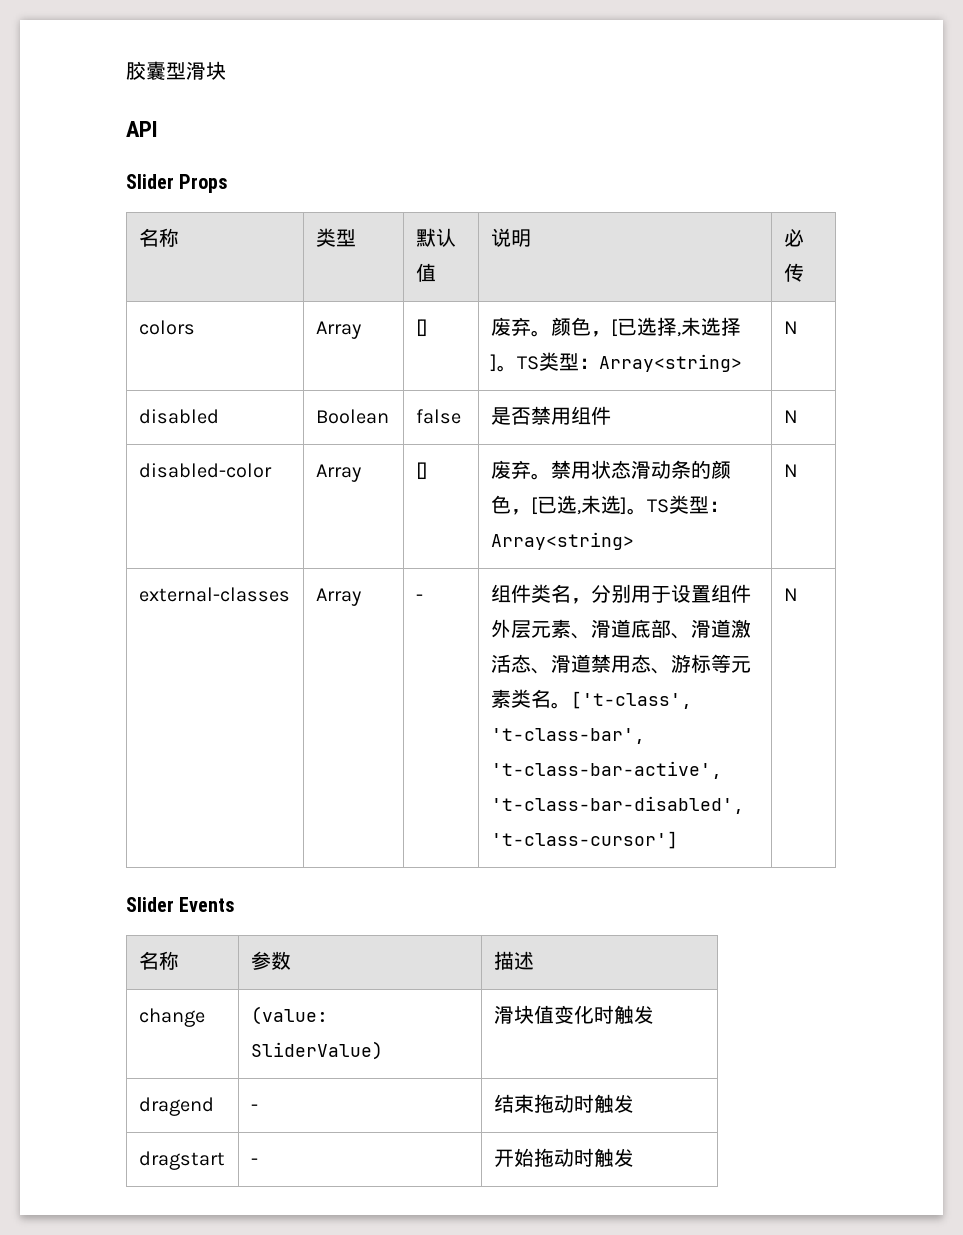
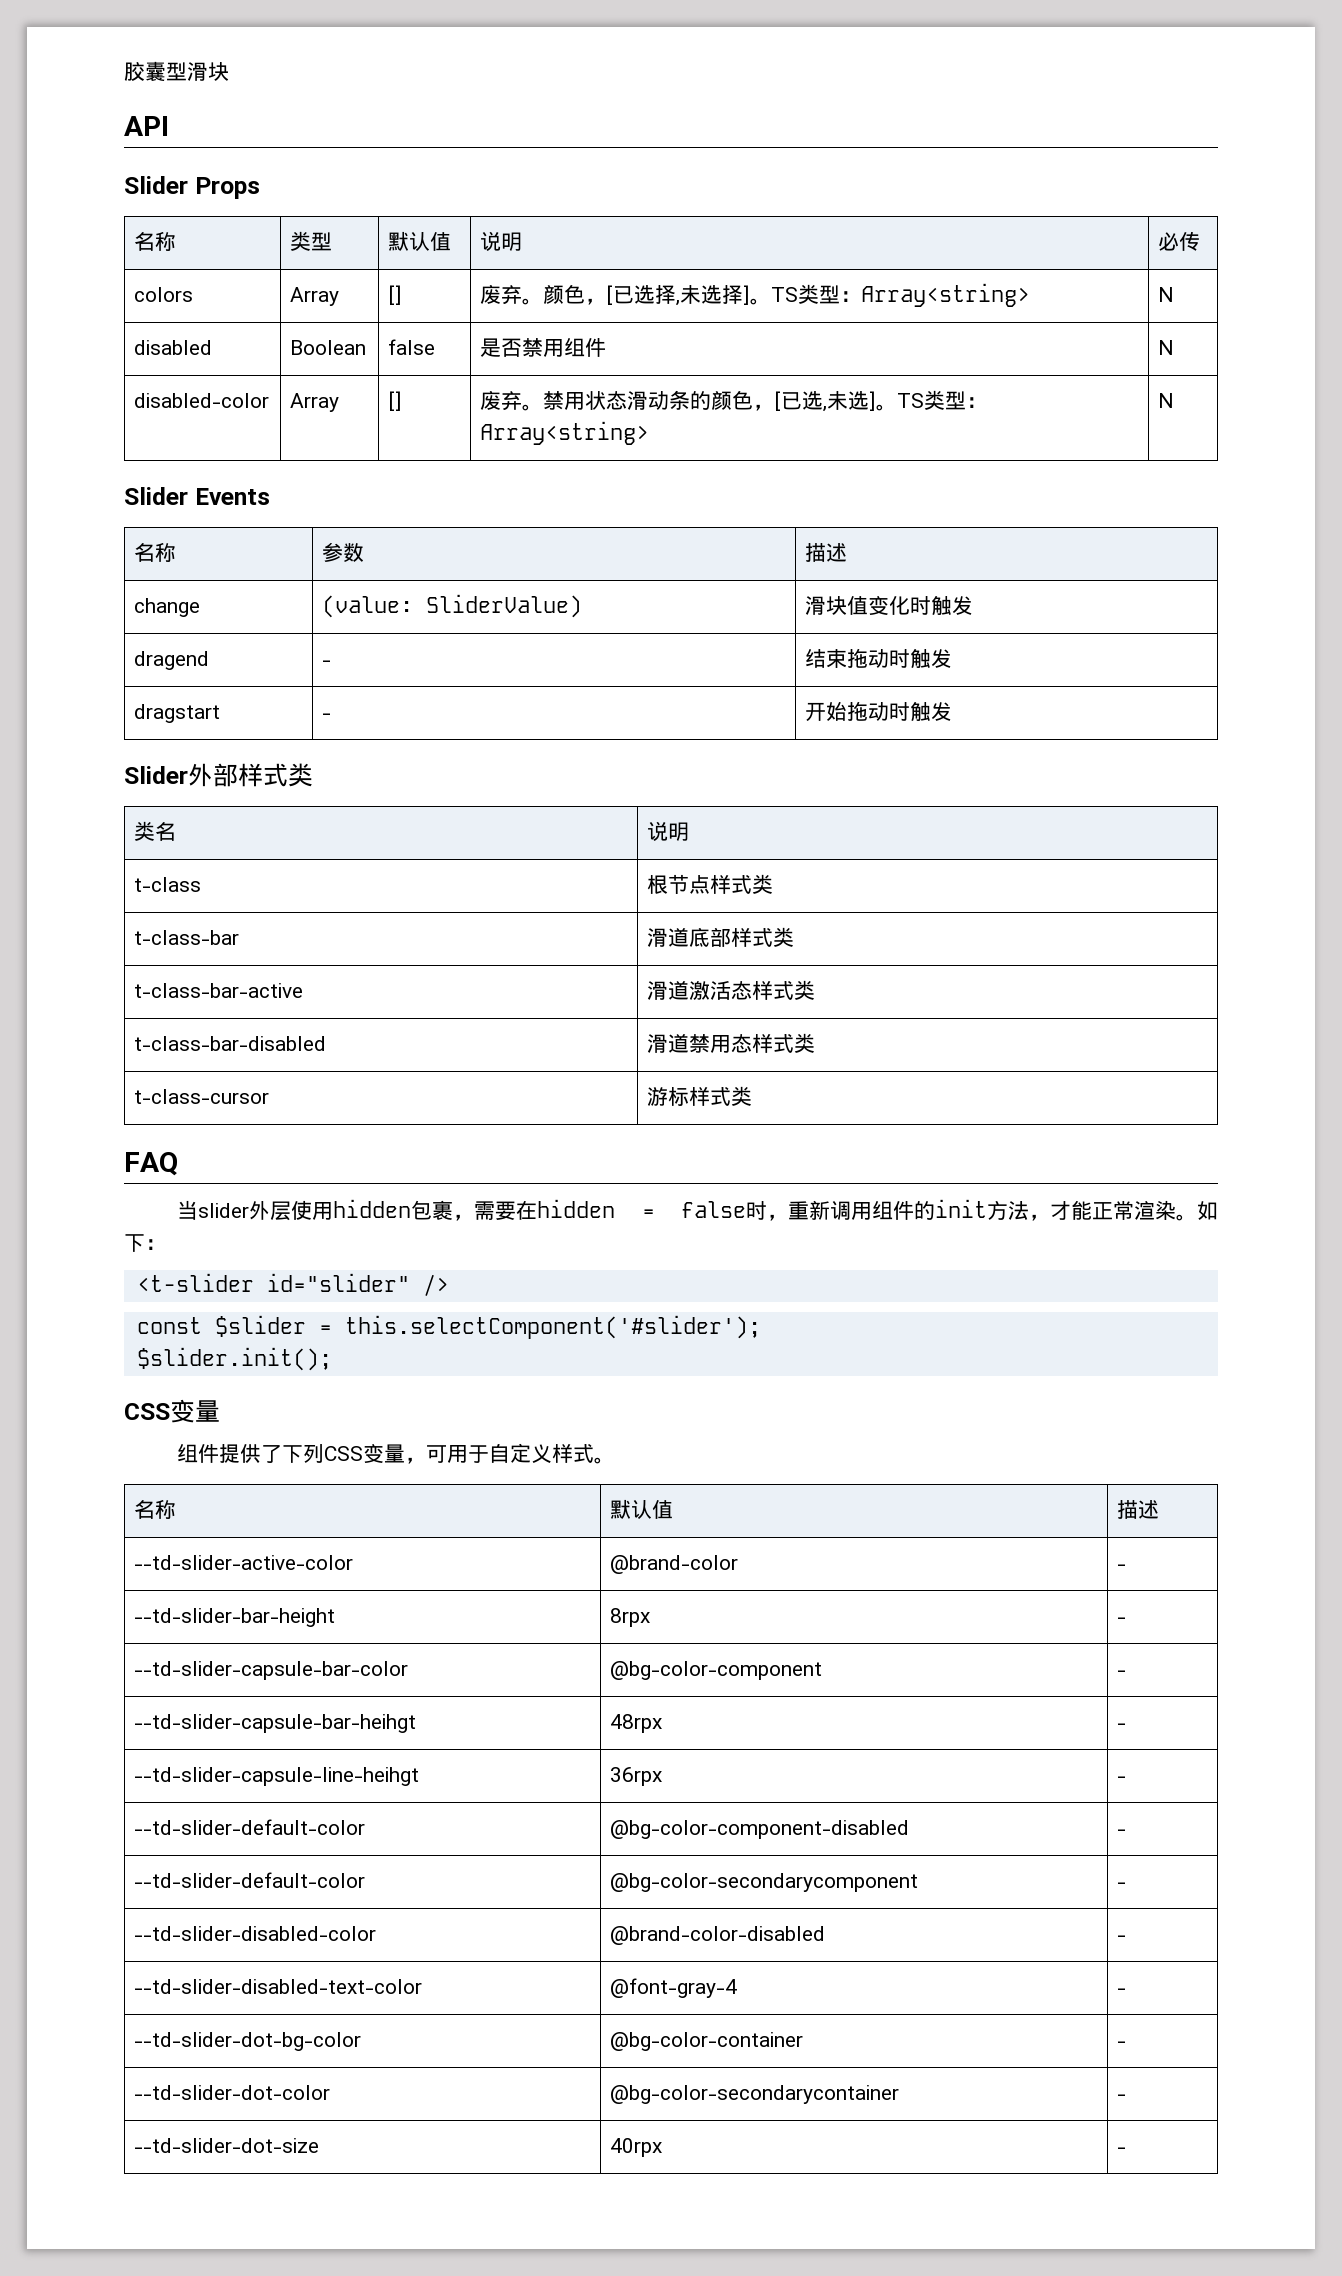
[138,587,290,602] [315,588,361,606] [415,594,423,601] [490,584,751,604] [490,619,751,639] [490,654,751,674] [490,689,692,709] [490,728,645,744] [490,761,722,779] [490,796,744,814] [490,831,678,849] [783,588,798,601] // external-classes | Array | - | 组件类名，分别用于设置组件外层元素、滑道底部、滑道激活态、滑道禁用态、游标等元素类名。['t-class', 't-class-bar', 't-class-bar-active', 't-class-bar-disabled', 't-class-cursor'] | N -> (1175, 400) none
(634, 1157) none -> [124,763,313,787] [134,821,177,841] [647,821,690,841] [134,877,202,892] [647,874,774,894] [134,930,240,945] [647,927,795,947] [134,983,304,998] [647,980,816,1000] [134,1036,327,1051] [647,1033,816,1053] [134,1089,270,1104] [647,1086,753,1106] [124,1152,178,1176] [177,1199,1218,1221] [124,1234,166,1252] [136,1273,449,1296] [136,1315,761,1339] [136,1347,332,1371] [124,1399,220,1423] [177,1443,616,1464] [134,1499,177,1519] [610,1499,674,1520] [1117,1500,1160,1519] [134,1555,354,1570] [610,1555,739,1574] [1117,1564,1127,1570] [134,1608,336,1627] [610,1608,651,1627] [1117,1617,1127,1623] [134,1661,409,1680] [610,1661,823,1680] [1117,1670,1127,1676] [134,1714,417,1733] [610,1714,663,1733] [1117,1723,1127,1729] [134,1767,420,1786] [610,1767,663,1786] [1117,1776,1127,1782] [134,1819,366,1835] [610,1820,910,1839] [1117,1829,1127,1835] [134,1872,366,1888] [610,1873,919,1892] [1117,1882,1127,1888] [134,1926,377,1941] [610,1926,826,1945] [1117,1935,1127,1941] [134,1979,423,1994] [610,1978,738,1998] [1117,1988,1127,1994] [134,2032,362,2051] [610,2032,804,2051] [1117,2041,1127,2047] [134,2085,331,2100] [610,2085,900,2104] [1117,2094,1127,2100] [134,2138,320,2153] [610,2138,663,2157] [1117,2147,1127,2153] // Slider外部样式类 // 类名 | 说明 // t-class | 根节点样式类 // t-class-bar | 滑道底部样式类 // t-class-bar-active | 滑道激活态样式类 // t-class-bar-disabled | 滑道禁用态样式类 // t-class-cursor | 游标样式类 // FAQ // 当slider外层使用hidden包裹，需要在hidden = false时，重新调用组件的init方法，才能正常渲染。如下： // <t-slider id="slider" /> // const $slider = this.selectComponent('#slider'); // $slider.init(); // CSS变量 // 组件提供了下列CSS变量，可用于自定义样式。 // 名称 | 默认值 | 描述 // --td-slider-active-color | @brand-color | - // --td-slider-bar-height | 8rpx | - // --td-slider-capsule-bar-color | @bg-color-component | - // --td-slider-capsule-bar-heihgt | 48rpx | - // --td-slider-capsule-line-heihgt | 36rpx | - // --td-slider-default-color | @bg-color-component-disabled | - // --td-slider-default-color | @bg-color-secondarycomponent | - // --td-slider-disabled-color | @brand-color-disabled | - // --td-slider-disabled-text-color | @font-gray-4 | - // --td-slider-dot-bg-color | @bg-color-container | - // --td-slider-dot-color | @bg-color-secondarycontainer | - // --td-slider-dot-size | 40rpx | -

